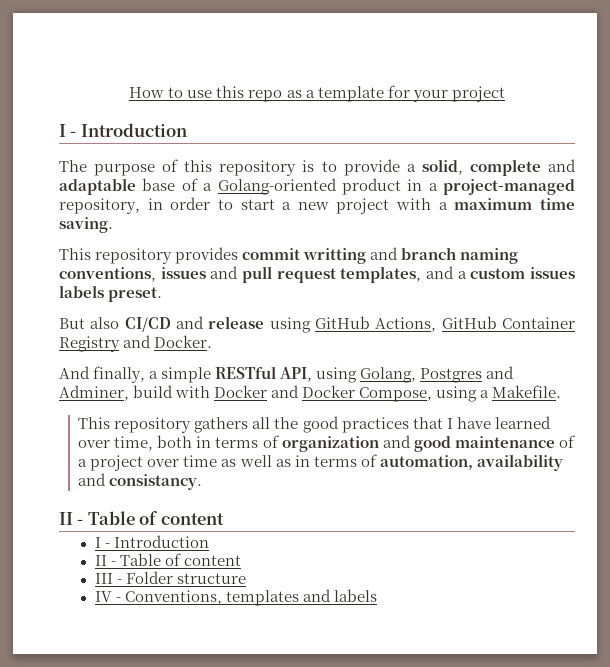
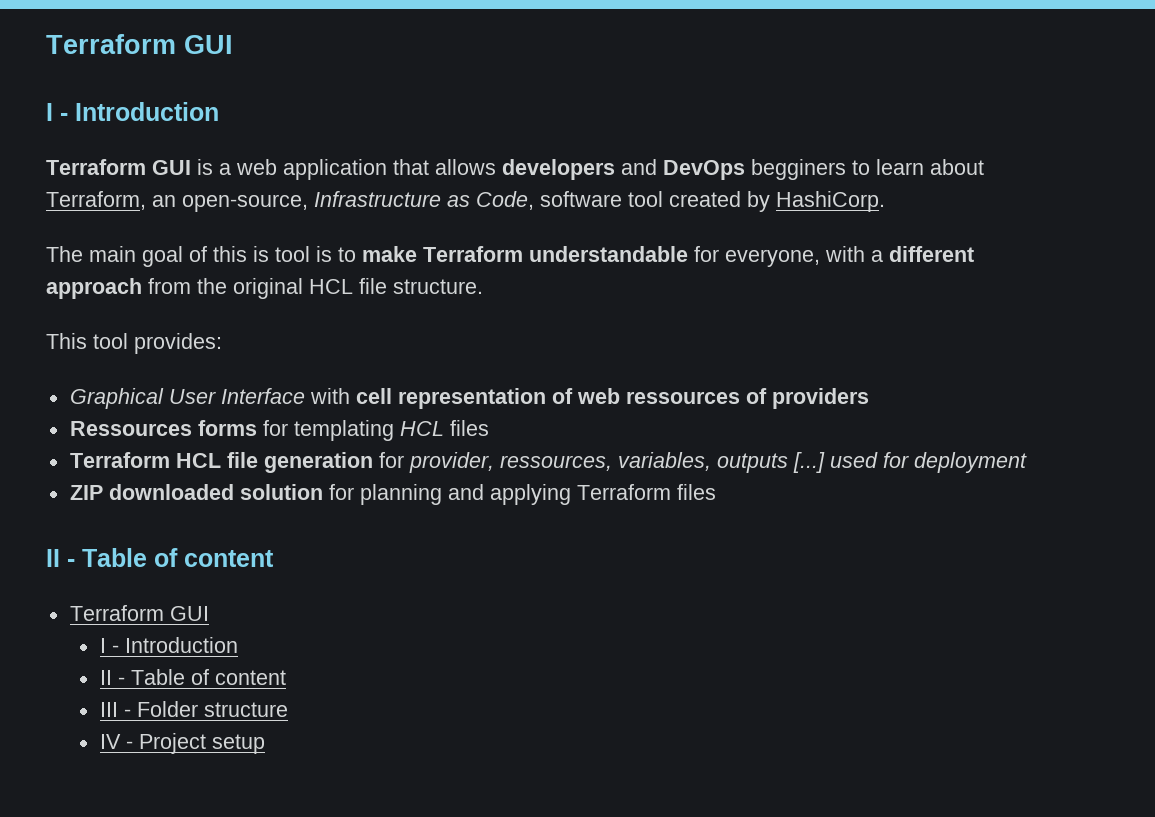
[129,85,505,102] [59,123,187,137] [59,159,576,176] [59,178,575,195] [59,197,575,214] [59,217,113,233] [59,247,519,264] [59,266,575,283] [59,285,163,302] [59,316,575,333] [59,335,213,352] [59,366,515,383] [59,385,562,402] [78,416,551,433] [78,435,575,452] [78,454,563,471] [78,473,203,490] [59,511,224,525] How to use this repo as a template for your project // I - Introduction // The purpose of this repository is to provide a solid, complete and adaptable base of a Golang-oriented product in a project-managed repository, in order to start a new project with a maximum time saving. // This repository provides commit writting and branch naming conventions, issues and pull request templates, and a custom issues labels preset. // But also CI/CD and release using GitHub Actions, GitHub Container Registry and Docker. // And finally, a simple RESTful API, using Golang, Postgres and Adminer, build with Docker and Docker Compose, using a Makefile. // This repository gathers all the good practices that I have learned over time, both in terms of organization and good maintenance of a project over time as well as in terms of automation, availability and consistancy. // II - Table of content -> [46,34,233,54] [46,102,219,121] [46,159,984,180] [46,191,885,212] [46,246,974,267] [46,278,483,299] [46,333,222,354] [69,388,869,409] [69,420,489,441] [69,452,1027,473] [69,484,716,505] [46,548,274,567] [69,605,209,621] Terraform GUI // I - Introduction // Terraform GUI is a web application that allows developers and DevOps begginers to learn about Terraform, an open-source, Infrastructure as Code, software tool created by HashiCorp. // The main goal of this is tool is to make Terraform understandable for everyone, with a different approach from the original HCL file structure. // This tool provides: // Graphical User Interface with cell representation of web ressources of providers // Ressources forms for templating HCL files // Terraform HCL file generation for provider, ressources, variables, outputs [...] used for deployment // ZIP downloaded solution for planning and applying Terraform files // II - Table of content // Terraform GUI
[124,589,378,606] Conventions, templates and labels -> [138,733,265,754] Project setup

